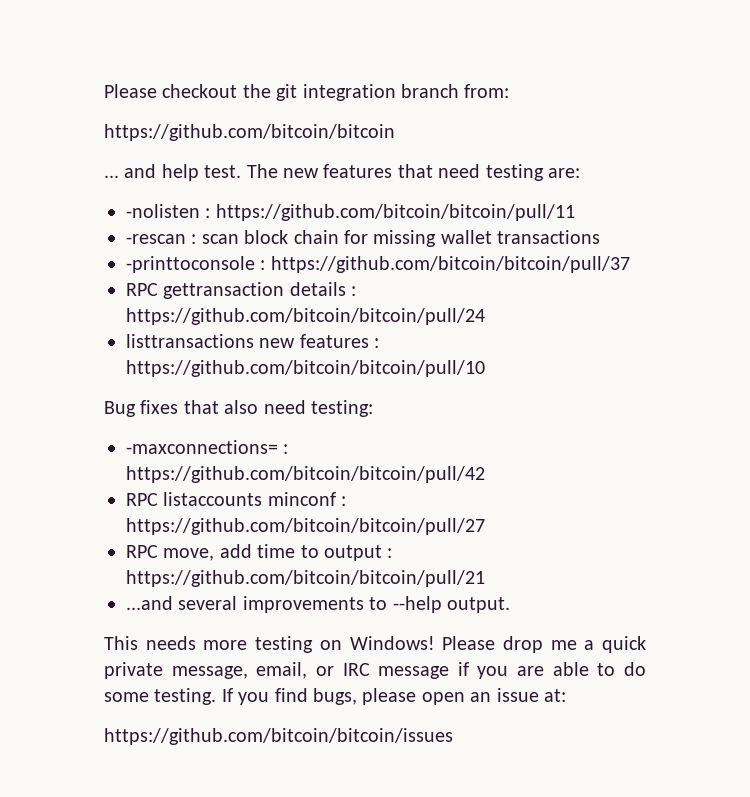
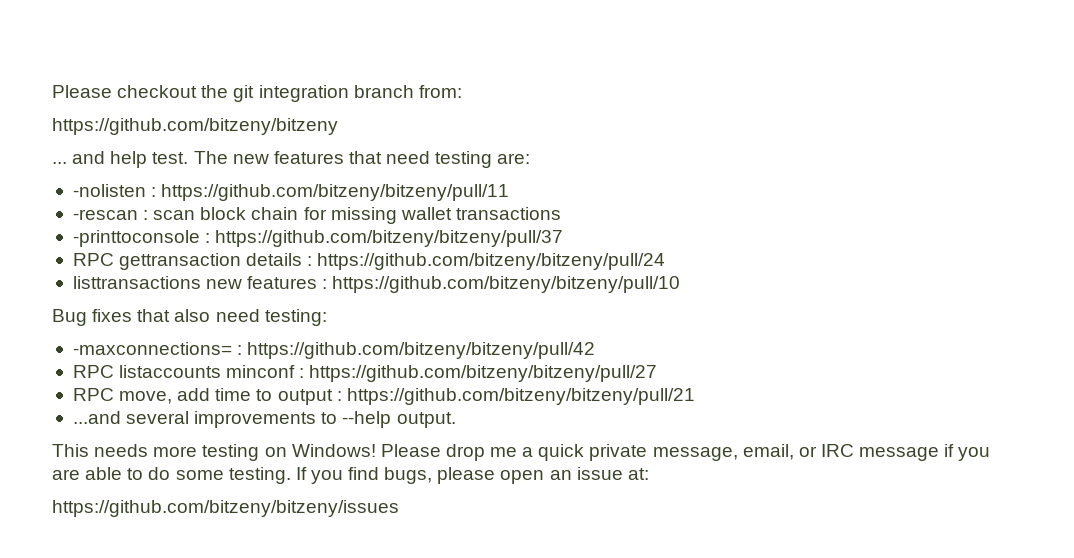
[104,124,395,141] https://github.com/bitcoin/bitcoin -> [52,118,338,135] https://github.com/bitzeny/bitzeny
[215,204,575,221] https://github.com/bitcoin/bitcoin/pull/11 -> [161,184,510,201] https://github.com/bitzeny/bitzeny/pull/11
[270,256,630,273] https://github.com/bitcoin/bitcoin/pull/37 -> [215,230,564,247] https://github.com/bitzeny/bitzeny/pull/37
[126,308,485,325] https://github.com/bitcoin/bitcoin/pull/24 -> [317,253,666,270] https://github.com/bitzeny/bitzeny/pull/24
[126,360,485,377] https://github.com/bitcoin/bitcoin/pull/10 -> [332,276,681,293] https://github.com/bitzeny/bitzeny/pull/10
[126,466,485,483] https://github.com/bitcoin/bitcoin/pull/42 -> [247,342,596,359] https://github.com/bitzeny/bitzeny/pull/42
[126,518,485,535] https://github.com/bitcoin/bitcoin/pull/27 -> [309,365,658,382] https://github.com/bitzeny/bitzeny/pull/27
[126,570,485,587] https://github.com/bitcoin/bitcoin/pull/21 -> [346,388,695,405] https://github.com/bitzeny/bitzeny/pull/21
[104,728,453,745] https://github.com/bitcoin/bitcoin/issues -> [52,500,399,517] https://github.com/bitzeny/bitzeny/issues

